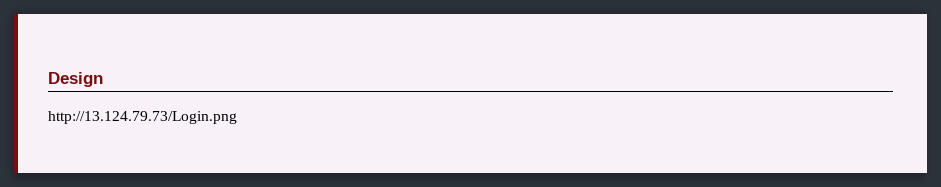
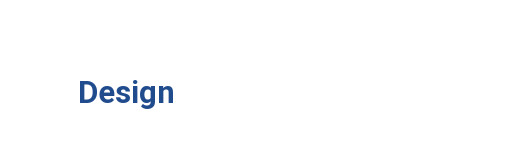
[48,111,237,124] // http://13.124.79.73/Login.png -> (175, 94) none

